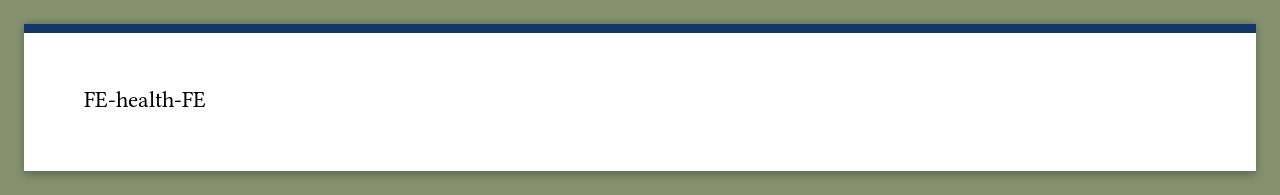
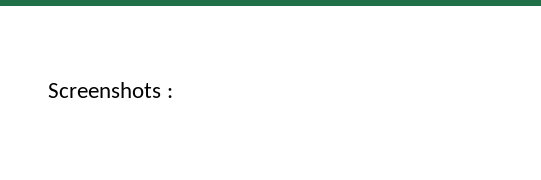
[84,91,206,108] FE-health-FE -> [48,82,174,98] Screenshots :

